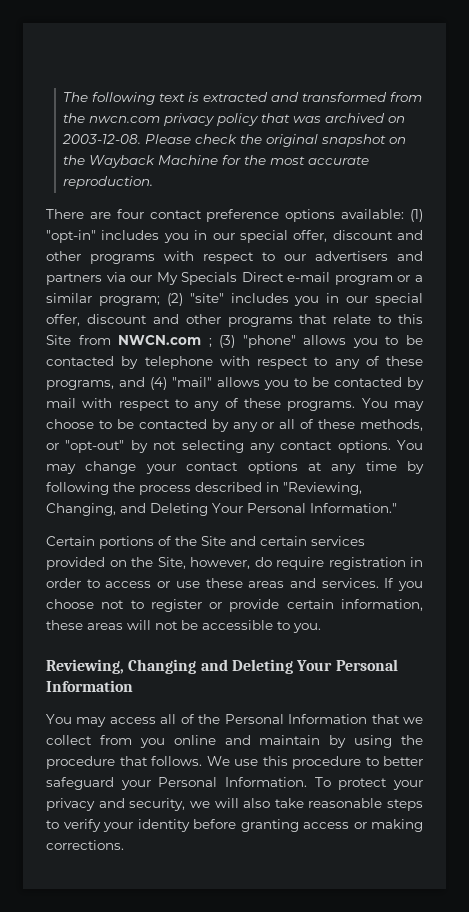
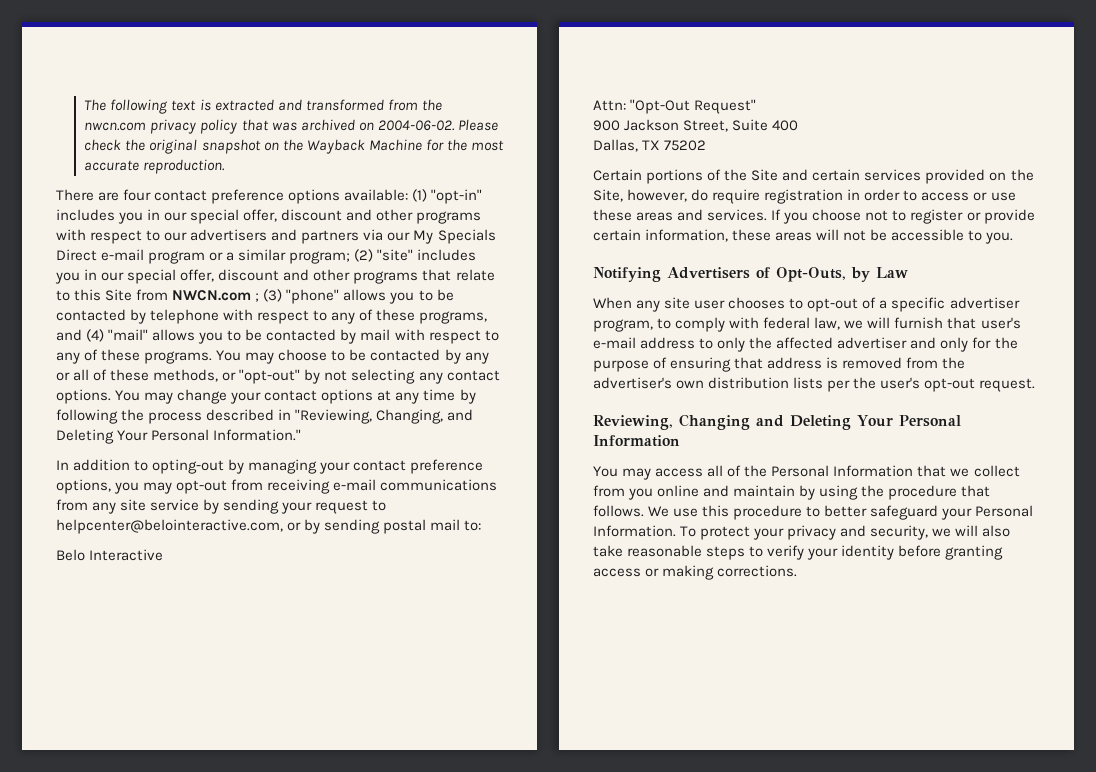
[62,134,142,144] 2003-12-08. -> [377,120,455,131] 2004-06-02.
(397, 508) none -> [56,459,484,474] [56,479,498,494] [56,499,387,514] [56,519,482,534] [56,549,164,561] [593,99,757,114] [593,119,799,132] [593,139,707,152] // In addition to opting-out by managing your contact preference options, you may opt-out from receiving e-mail communications from any site service by sending your request to helpcenter@belointeractive.com, or by sending postal mail to: // Belo Interactive // Attn: "Opt-Out Request" // 900 Jackson Street, Suite 400 // Dallas, TX 75202
(321, 628) none -> [593,267,908,282] [593,297,1020,312] [593,317,1021,332] [593,337,1018,352] [593,357,966,372] [593,377,1036,392] // Notifying Advertisers of Opt-Outs, by Law // When any site user chooses to opt-out of a specific advertiser program, to comply with federal law, we will furnish that user's e-mail address to only the affected advertiser and only for the purpose of ensuring that address is removed from the advertiser's own distribution lists per the user's opt-out request.

